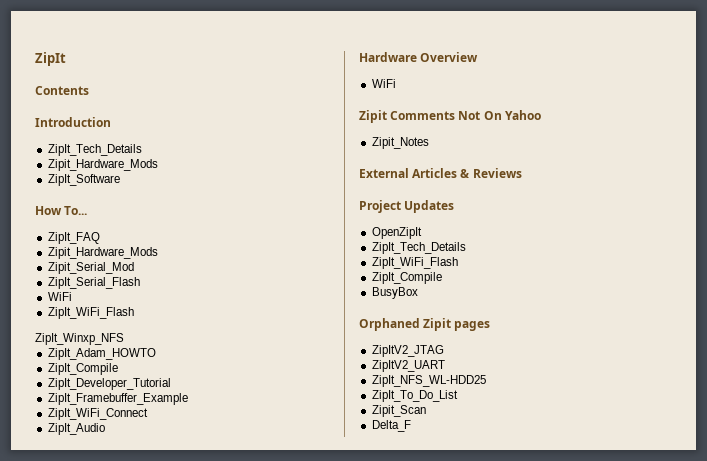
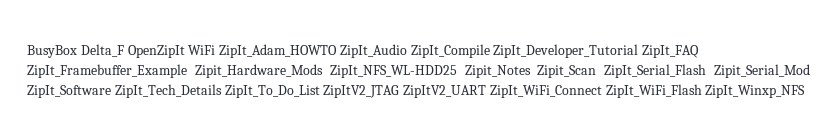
[35,52,66,66] [35,86,89,95] [35,117,111,127] [47,144,142,156] [47,159,158,171] [47,174,120,186] [35,206,88,215] [47,232,100,244] [47,247,158,259] [47,262,134,274] [47,277,140,289] [47,292,72,301] [47,307,134,319] ZipIt // Contents // Introduction // ZipIt_Tech_Details // Zipit_Hardware_Mods // ZipIt_Software // How To... // ZipIt_FAQ // Zipit_Hardware_Mods // Zipit_Serial_Mod // ZipIt_Serial_Flash // WiFi // ZipIt_WiFi_Flash // -> [27,44,700,58] [27,64,810,78] [27,84,702,98] BusyBox Delta_F OpenZipIt WiFi ZipIt_Adam_HOWTO ZipIt_Audio ZipIt_Compile ZipIt_Developer_Tutorial ZipIt_FAQ ZipIt_Framebuffer_Example Zipit_Hardware_Mods ZipIt_NFS_WL-HDD25 Zipit_Notes Zipit_Scan ZipIt_Serial_Flash Zipit_Serial_Mod ZipIt_Software ZipIt_Tech_Details ZipIt_To_Do_List ZipItV2_JTAG ZipItV2_UART ZipIt_WiFi_Connect ZipIt_WiFi_Flash
[47,348,156,360] [47,363,118,375] [47,378,171,390] [47,393,188,405] [47,408,148,420] [47,423,105,435] [359,52,479,62] [371,79,396,88] [359,110,541,123] [371,137,429,149] [359,168,522,178] [359,200,455,213] [371,227,422,239] [371,242,466,254] [371,257,458,269] [371,272,442,284] [371,287,418,299] [359,318,491,331] [371,345,444,357] [371,360,445,372] [371,375,486,387] [371,390,458,402] [371,405,426,417] [371,420,411,432] // ZipIt_Adam_HOWTO // ZipIt_Compile // ZipIt_Developer_Tutorial // ZipIt_Framebuffer_Example // ZipIt_WiFi_Connect // ZipIt_Audio // Hardware Overview // WiFi // Zipit Comments Not On Yahoo // Zipit_Notes // External Articles & Reviews // Project Updates // OpenZipIt // ZipIt_Tech_Details // ZipIt_WiFi_Flash // ZipIt_Compile // BusyBox // Orphaned Zipit pages // ZipItV2_JTAG // ZipItV2_UART // ZipIt_NFS_WL-HDD25 // ZipIt_To_Do_List // Zipit_Scan // Delta_F -> (806, 91) none

